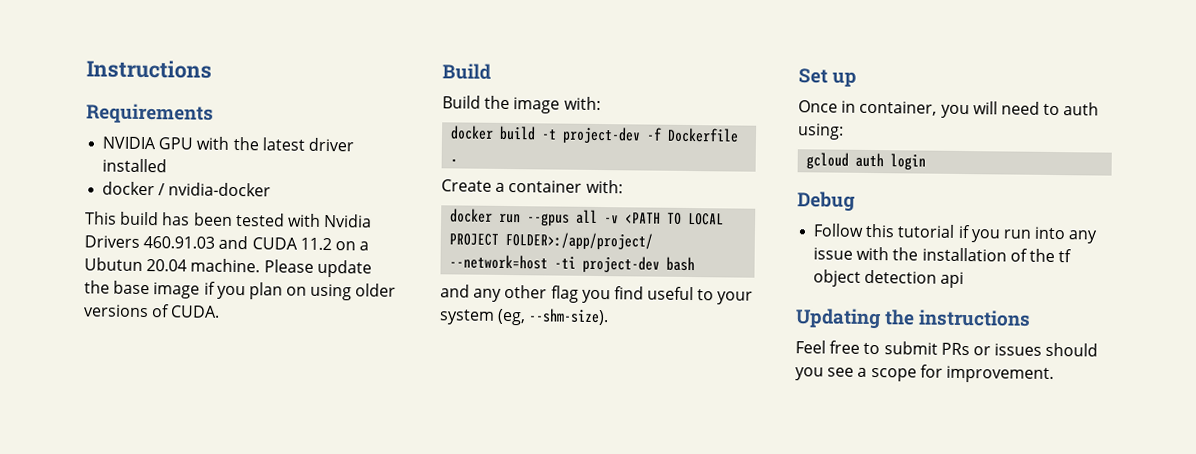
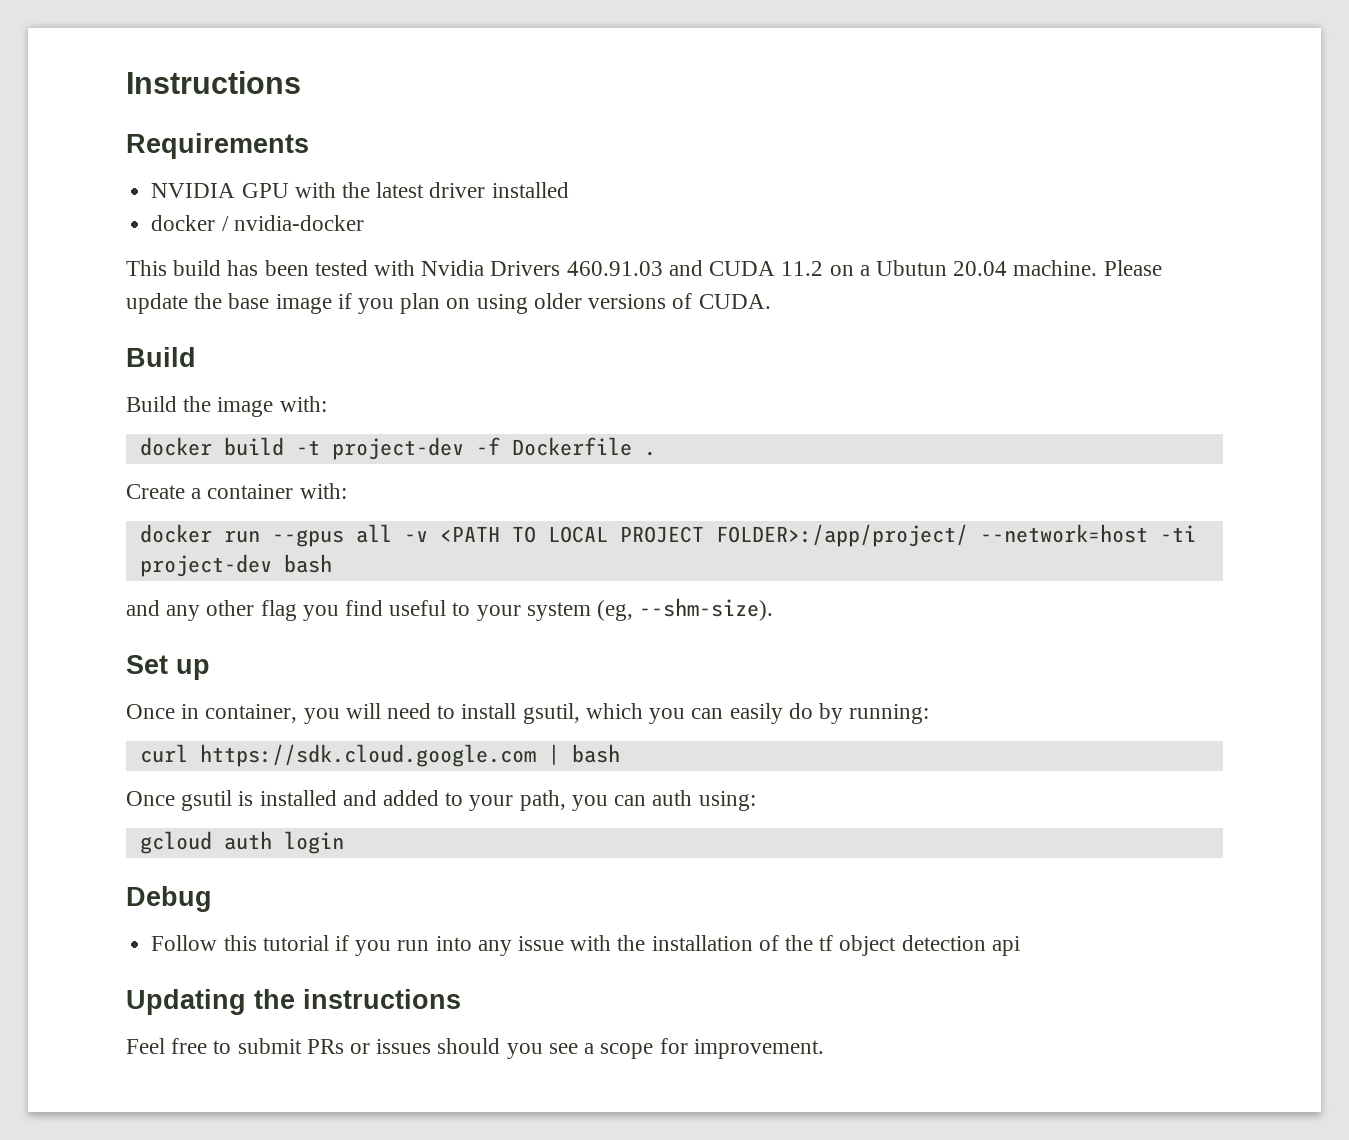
(1061, 109) none -> [461,703,930,724] [139,744,620,767] [126,790,647,811] install gsutil, which you can easily do by running: // curl https://sdk.cloud.google.com | bash // Once gsutil is installed and added to your path, you can

